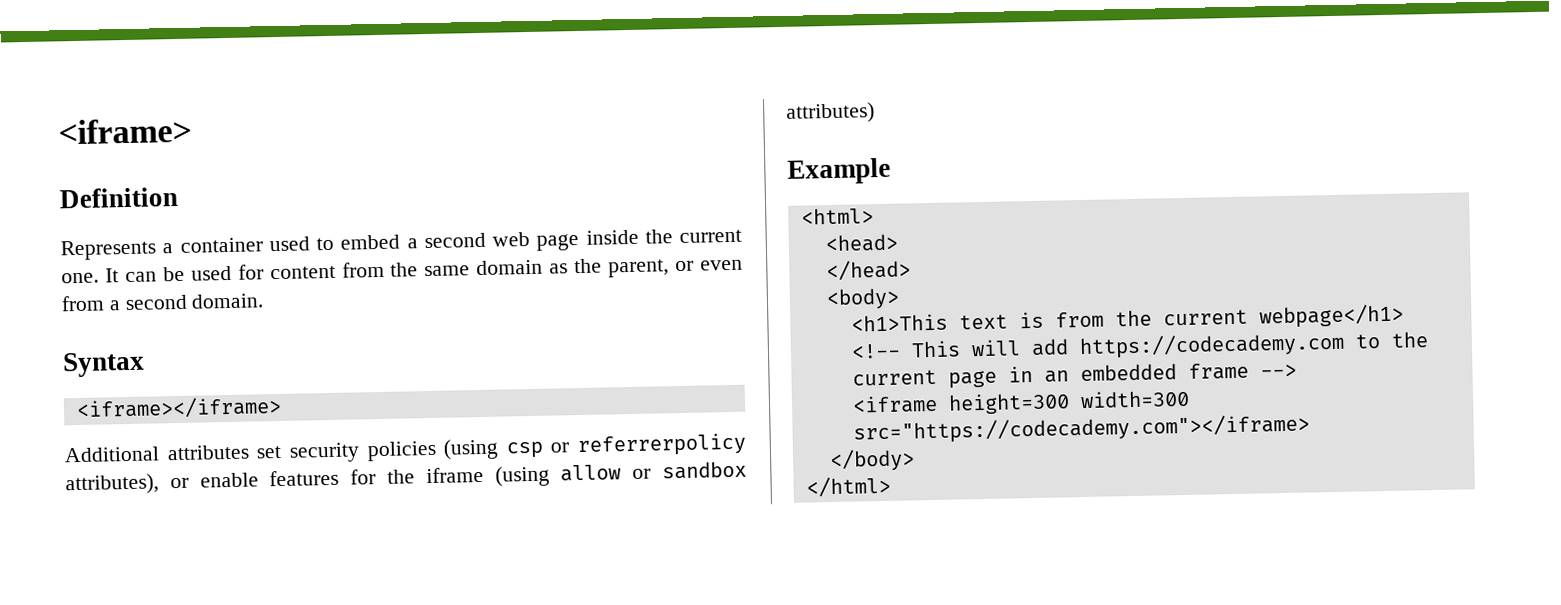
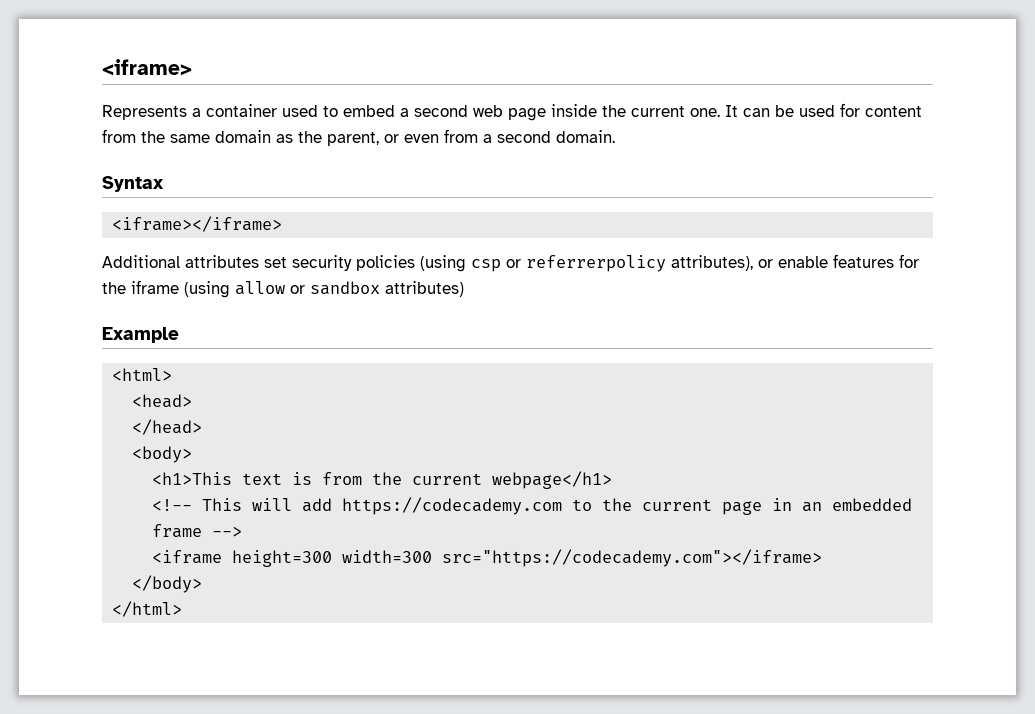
[59,186,178,209] // Definition -> (192, 67) none

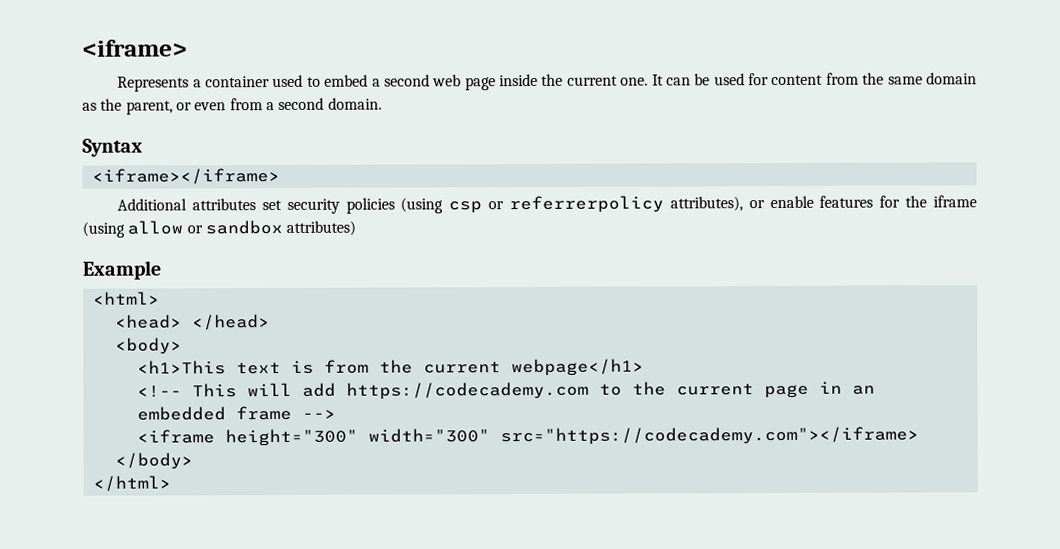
(193, 401) // -> (182, 321) none
[232,550,433,567] height=300 width=300 -> [224,428,490,447] height="300" width="300"

